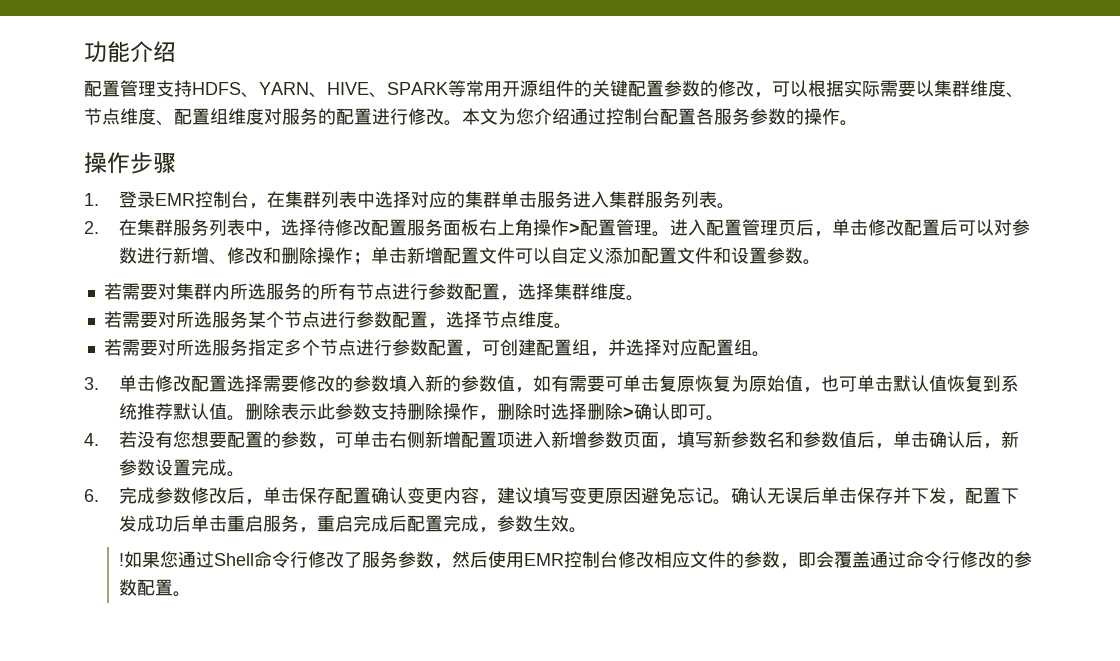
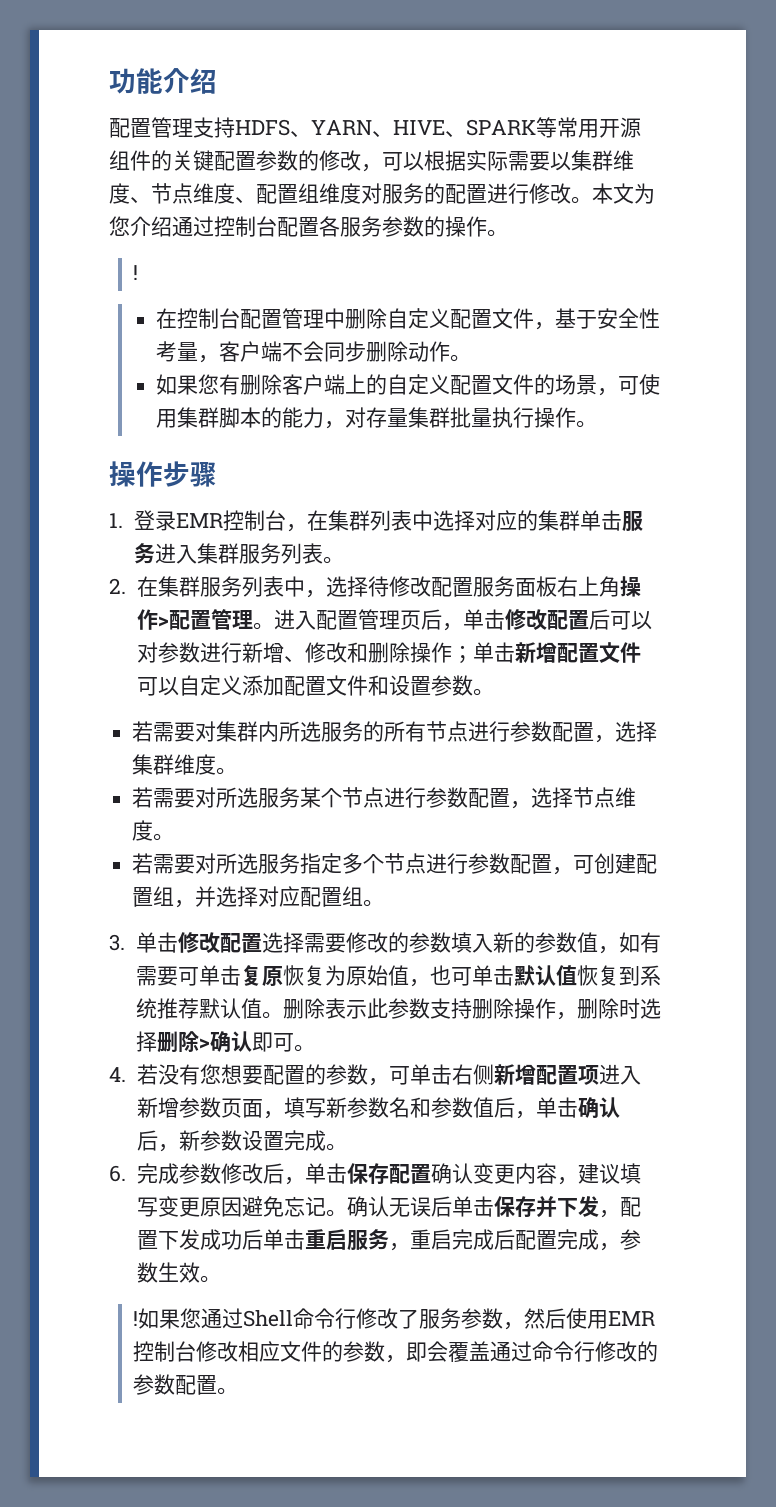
(858, 123) none -> [133,265,139,280] [156,308,661,330] [156,341,472,363] [156,374,661,396] [156,407,598,429] // ! // 在控制台配置管理中删除自定义配置文件，基于安全性考量，客户端不会同步删除动作。 // 如果您有删除客户端上的自定义配置文件的场景，可使用集群脚本的能力，对存量集群批量执行操作。

